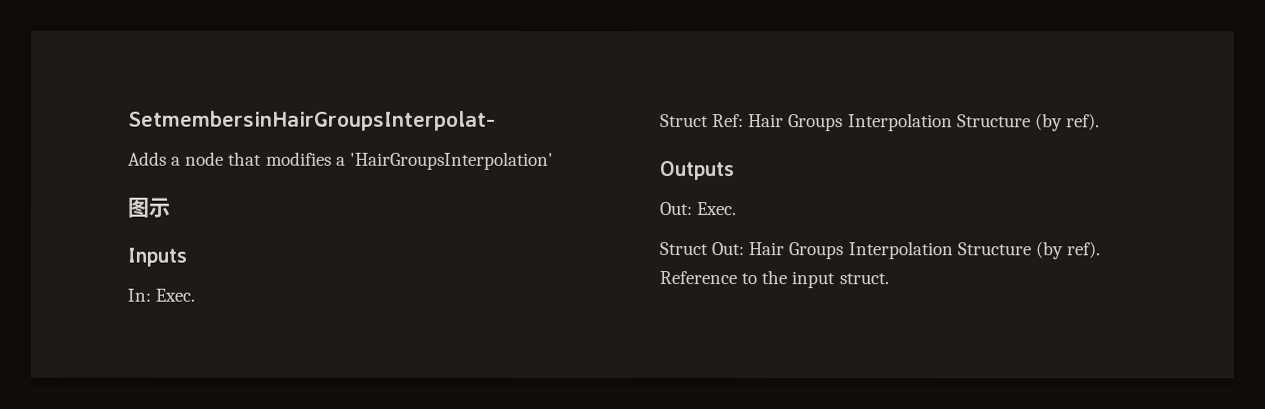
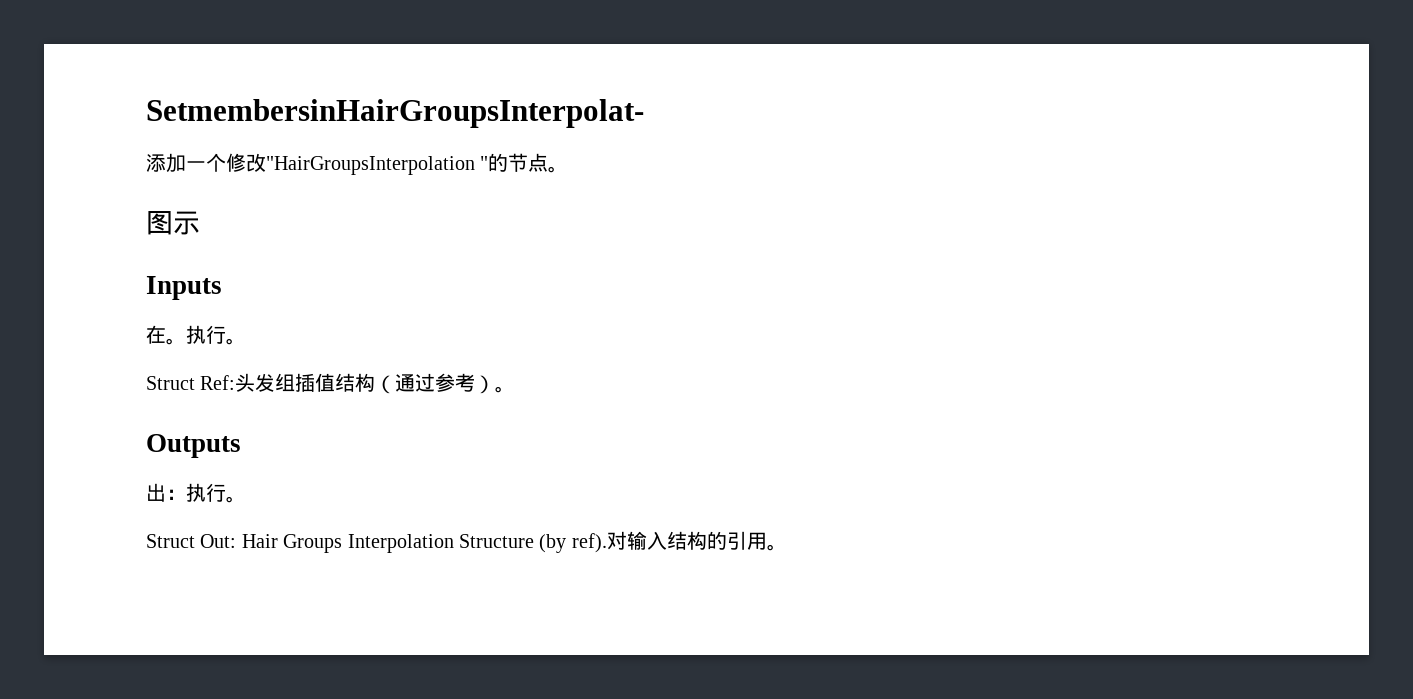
[128,151,554,170] Adds a node that modifies a 'HairGroupsInterpolation' -> [146,153,569,175] 添加一个修改"HairGroupsInterpolation "的节点。
[127,288,196,302] In: Exec. -> [146,325,246,345] 在。执行。
[748,113,1100,132] Hair Groups Interpolation Structure (by ref). -> [235,373,516,394] 头发组插值结构（通过参考）。
[659,202,738,216] Out: Exec. -> [146,483,246,503] 出：执行。
[659,270,889,289] Reference to the input struct. -> [606,531,787,551] 对输入结构的引用。

